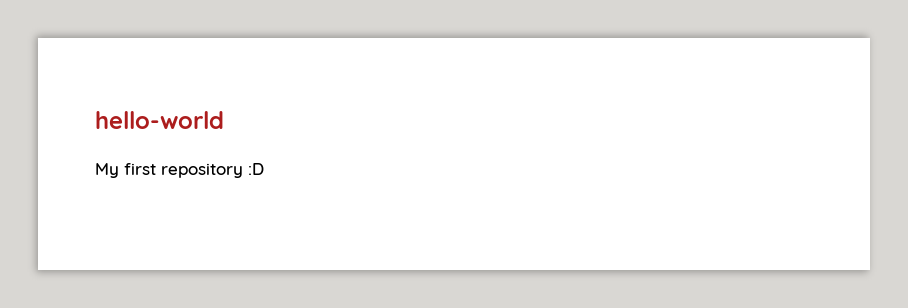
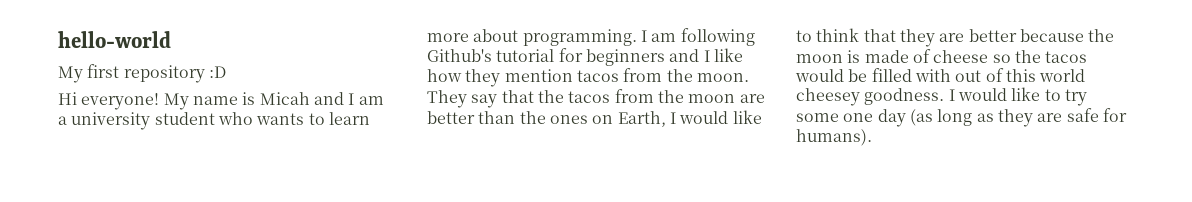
(264, 169) none -> [58,92,384,110] [58,112,370,130] [427,28,755,46] [427,48,743,66] [427,68,749,87] [427,89,765,108] [427,110,762,127] [796,28,1115,47] [796,49,1088,63] [795,68,1086,82] [796,87,1087,106] [796,108,1127,127] [796,129,872,146] // Hi everyone! My name is Micah and I am a university student who wants to learn more about programming. I am following Github's tutorial for beginners and I like how they mention tacos from the moon. They say that the tacos from the moon are better than the ones on Earth, I would like to think that they are better because the moon is made of cheese so the tacos would be filled with out of this world cheesey goodness. I would like to try some one day (as long as they are safe for humans).

